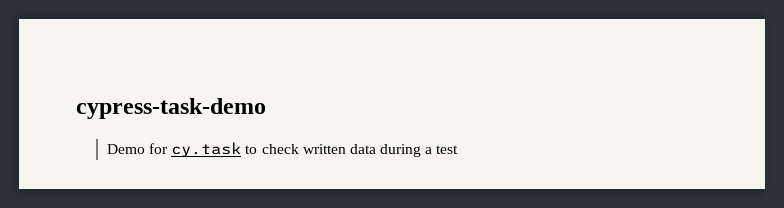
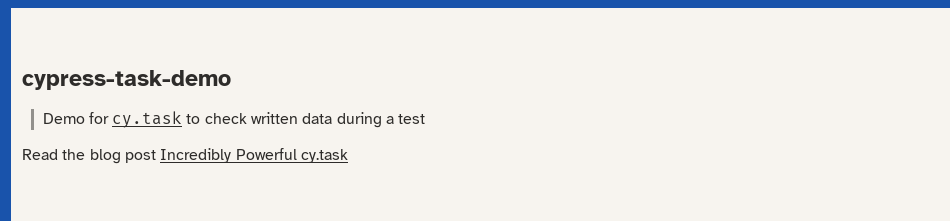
(459, 149) none -> [22,148,348,164] // Read the blog post Incredibly Powerful cy.task

